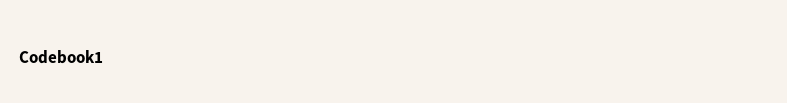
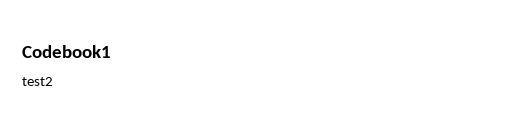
(103, 57) none -> [22,77,53,86] // test2

